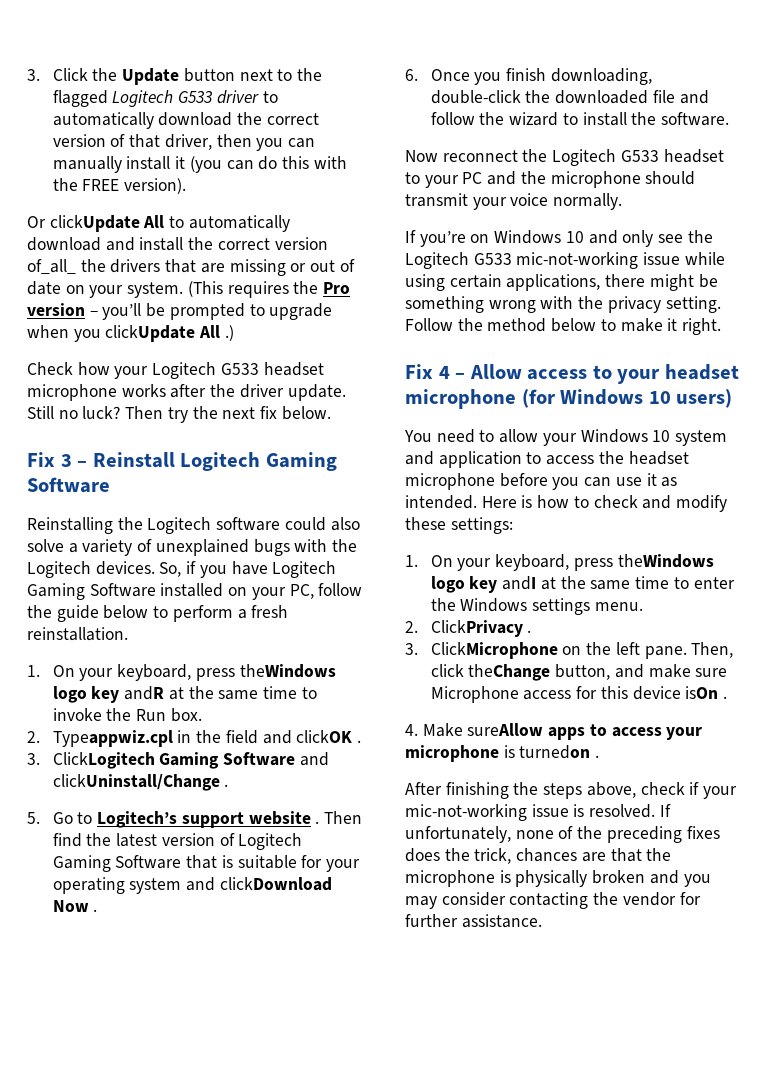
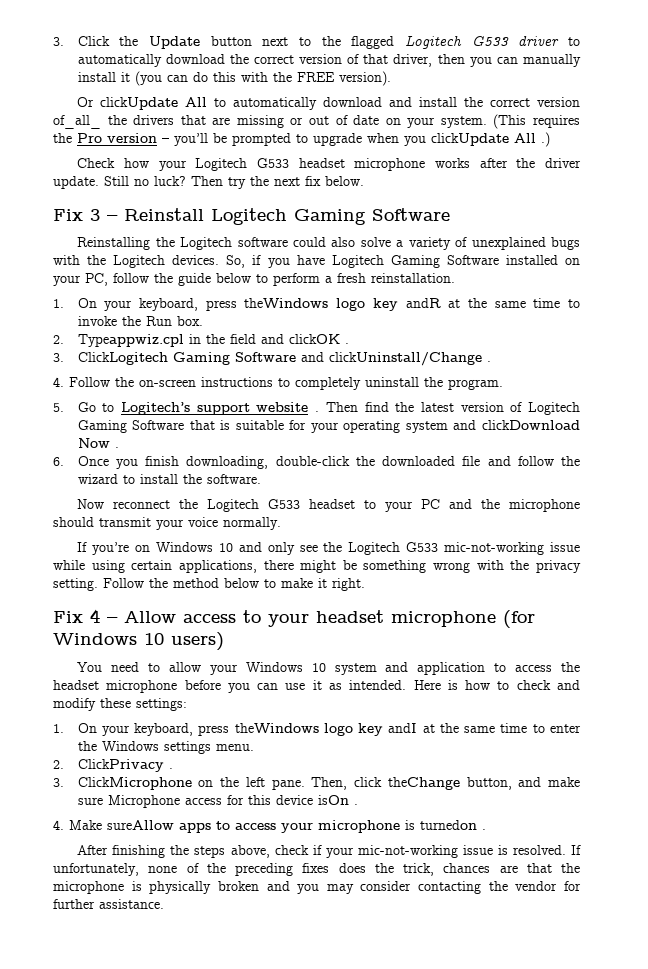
(229, 785) none -> [53,377,503,390] // 4. Follow the on-screen instructions to completely uninstall the program.

